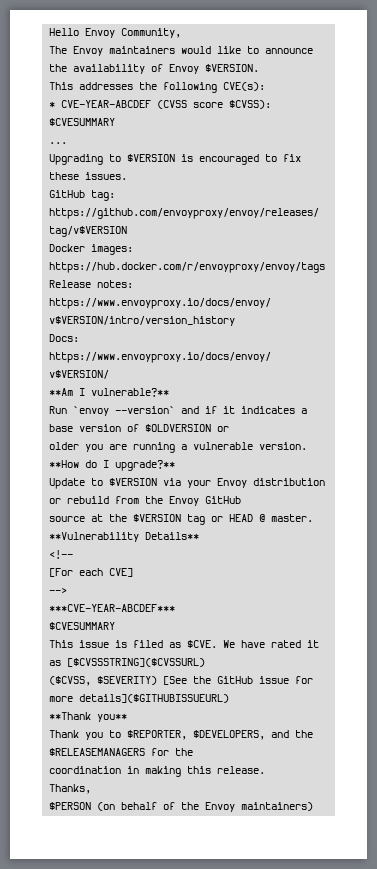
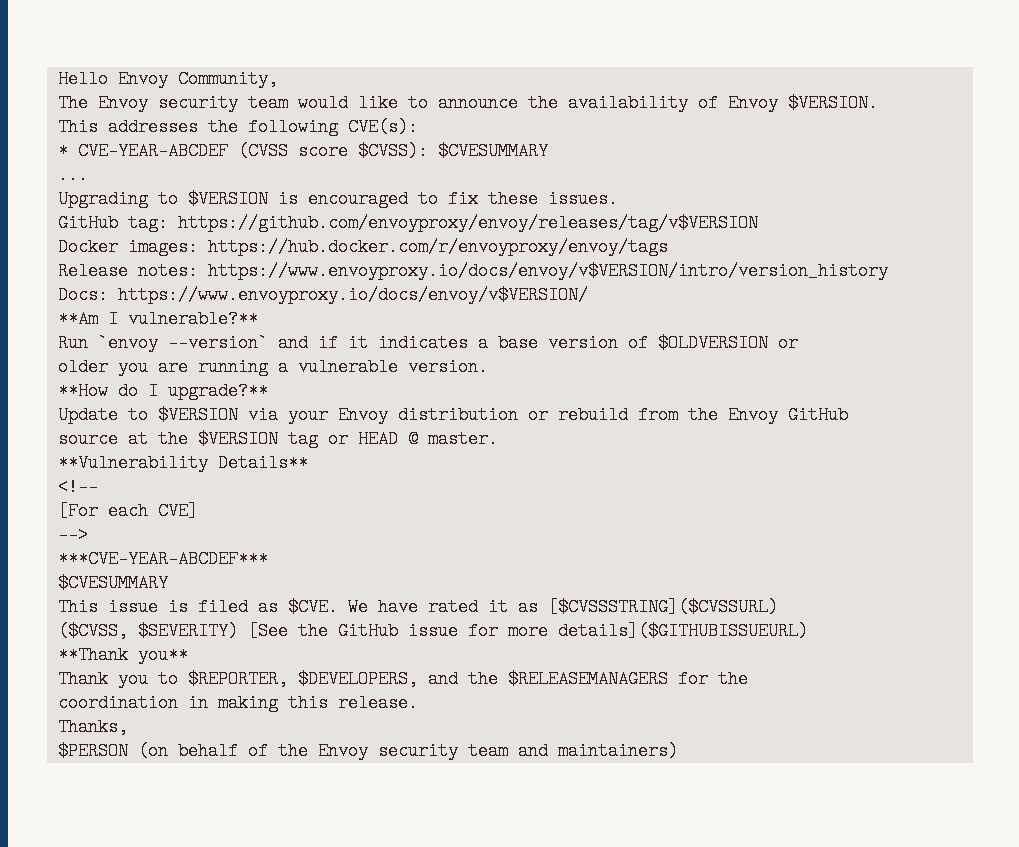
[108,46,175,54] maintainers -> [157,94,288,112] security team
(235, 807) none -> [377,742,548,760] security team and

